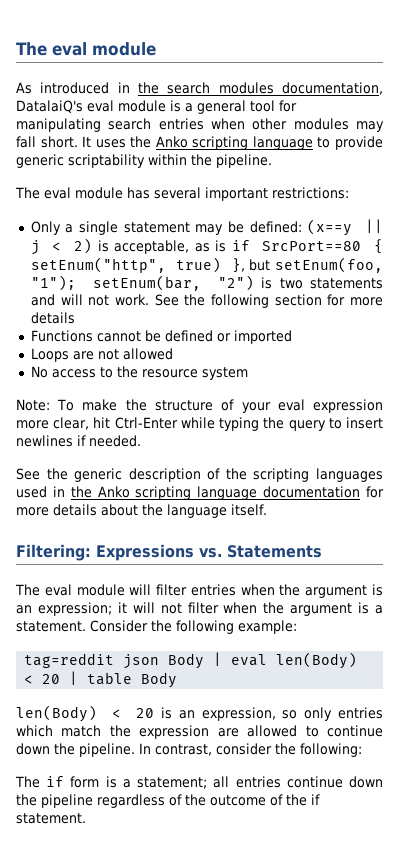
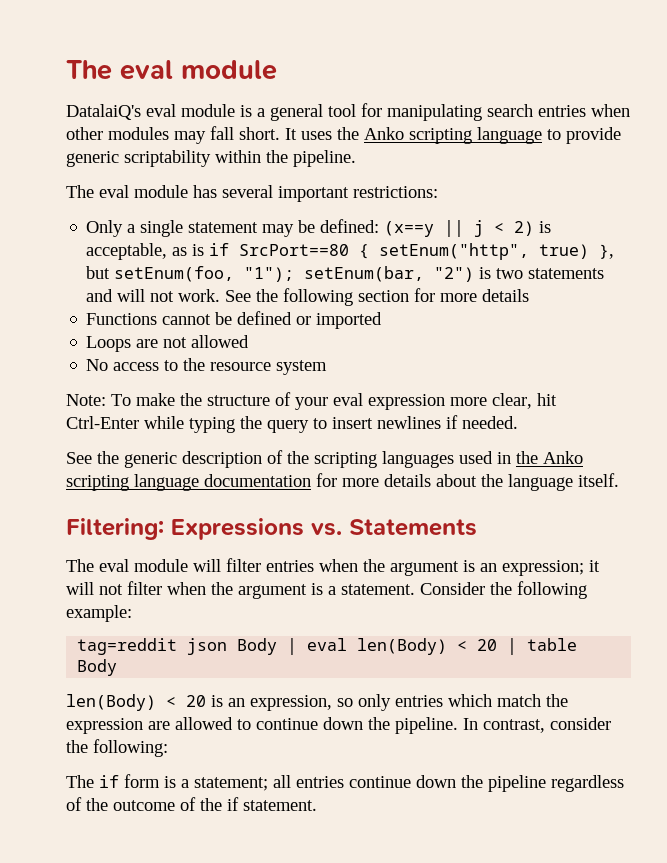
[16,82,383,95] As introduced in the search modules documentation, -> (277, 70) none

